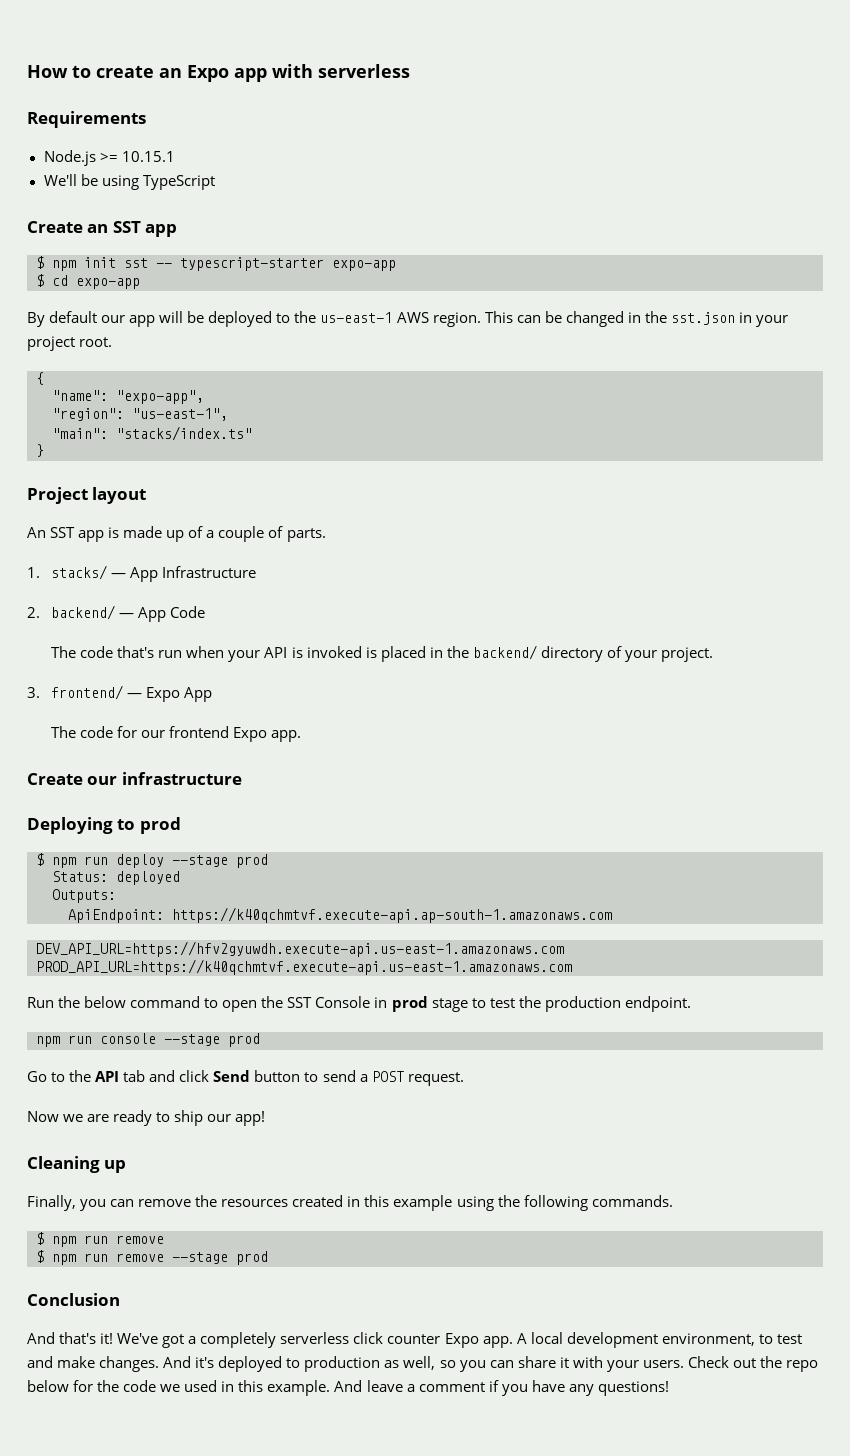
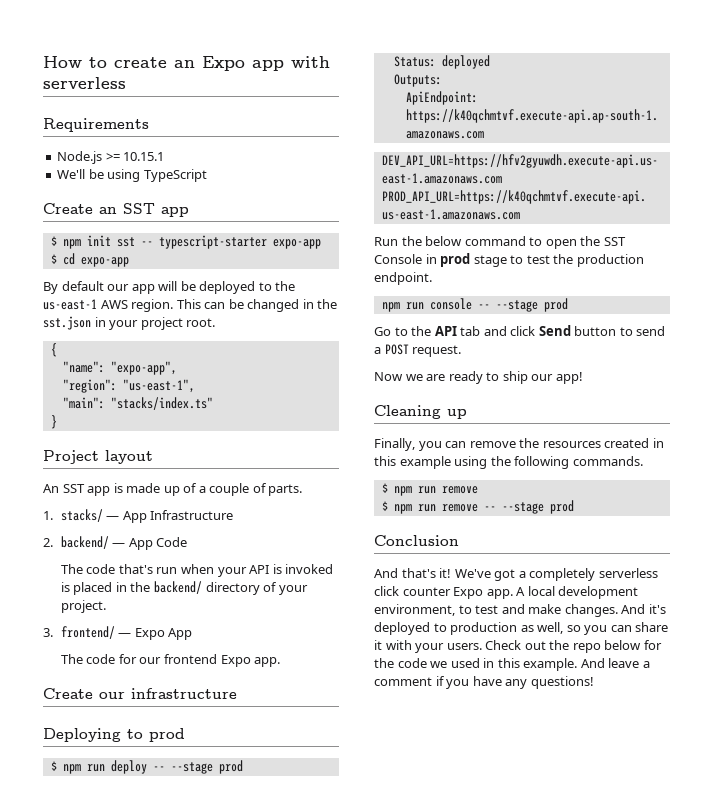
(164, 861) none -> [152,766,165,771] --
(156, 1038) none -> [477,304,490,309] --
(164, 1257) none -> [483,506,496,511] --

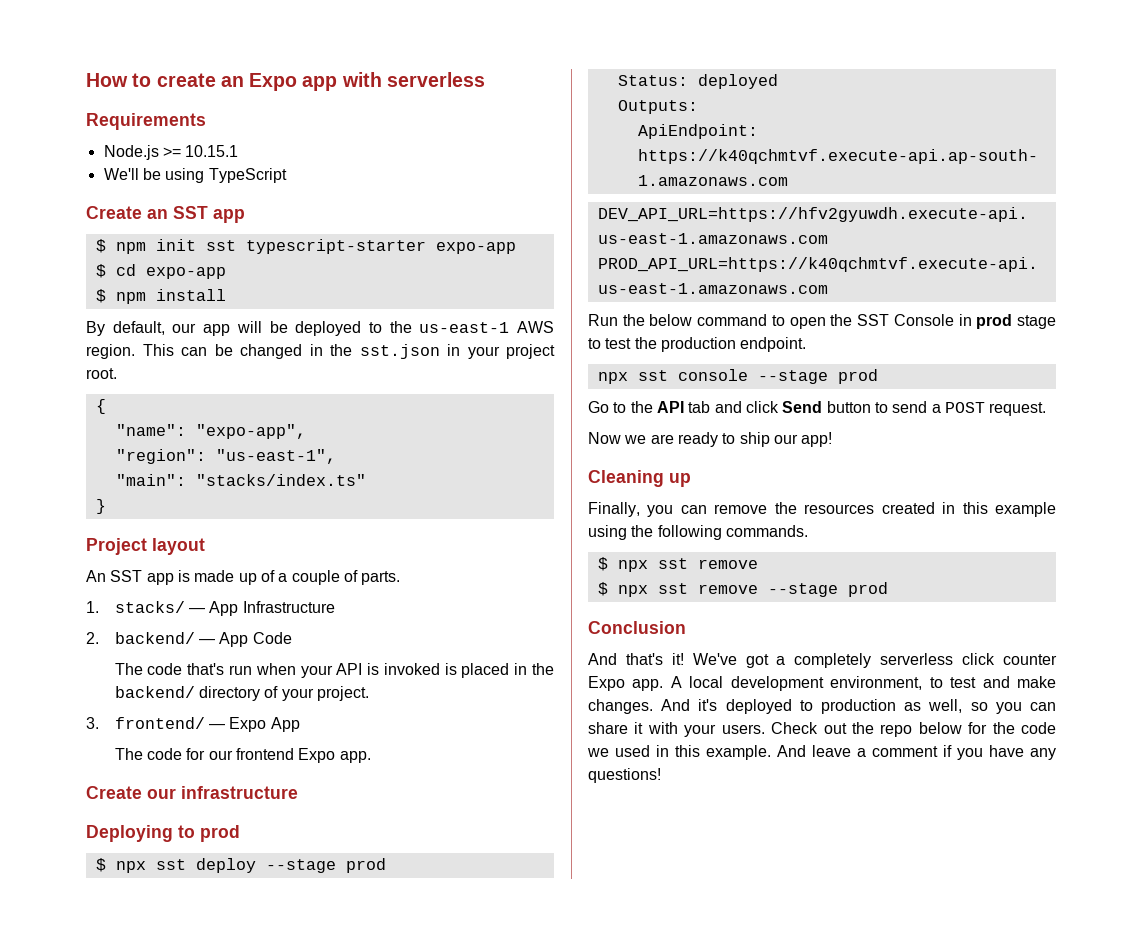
[140,241,153,246] -- -> (236, 245) none
(129, 262) none -> [95,289,226,304] // $ npm install
[61,281,104,291] default -> [112,321,165,335] default,
[62,760,165,774] npm run deploy -- -> [115,858,256,873] npx sst deploy
[381,298,490,312] npm run console -- -> [597,369,748,384] npx sst console
[393,486,436,496] npm run -> [617,558,688,572] npx sst
[393,504,496,514] npm run remove -- -> [617,583,758,597] npx sst remove

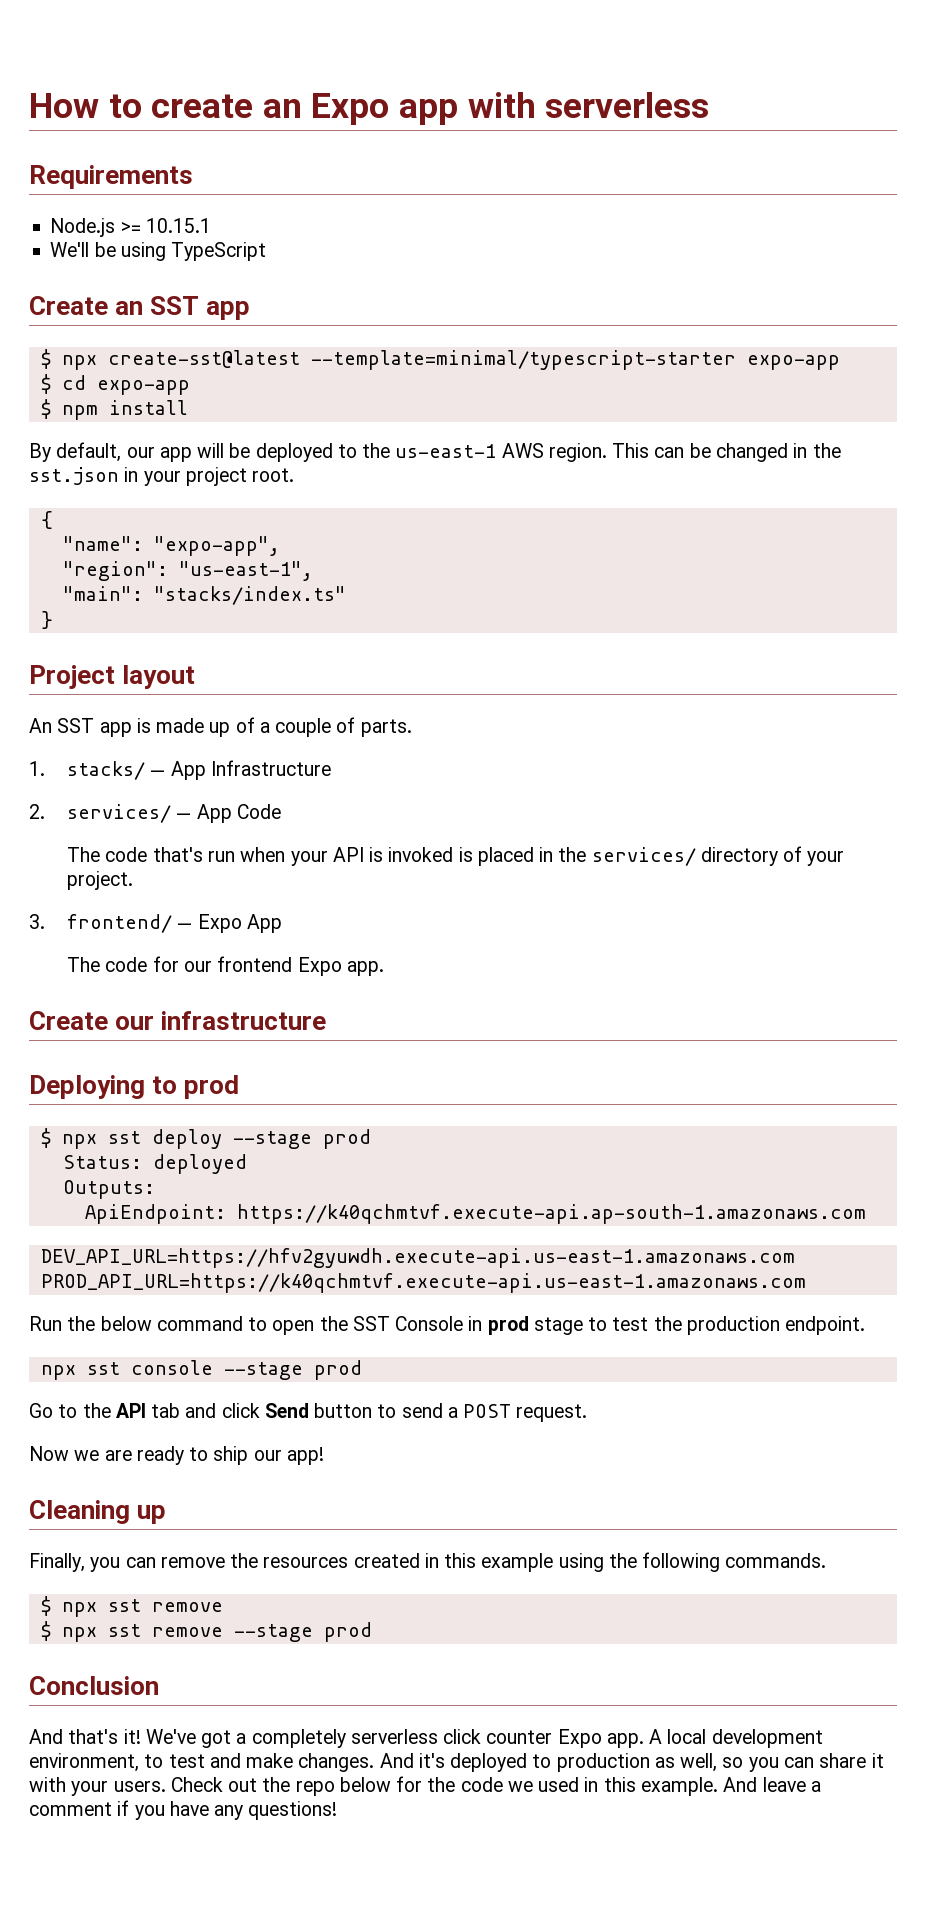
[115,239,426,254] npm init sst typescript-starter -> [61,350,736,370] npx create-sst@latest --template=minimal/typescript-starter
[114,632,195,644] backend/ -> [67,804,172,823] services/
[114,686,195,698] backend/ -> [591,847,696,866] services/

